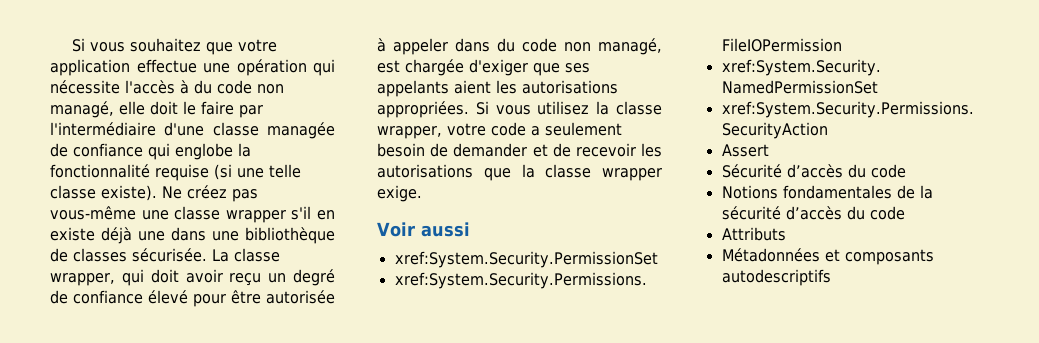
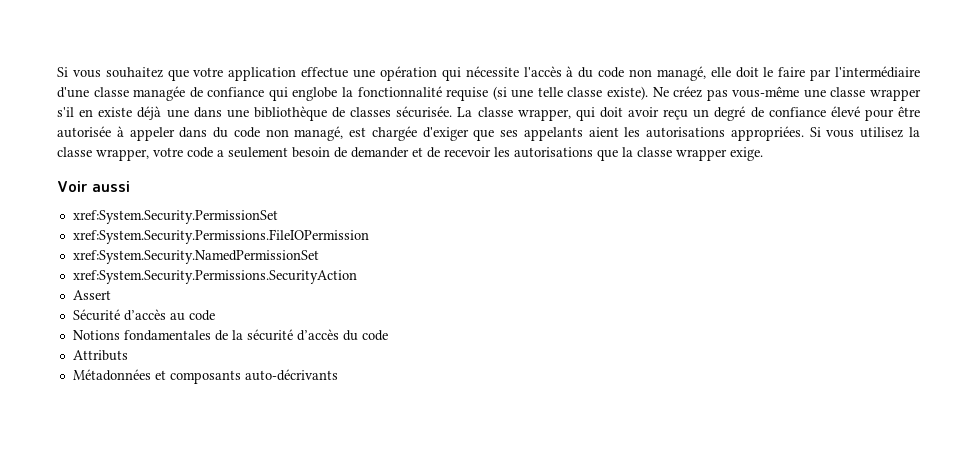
[847,164,866,178] du -> [169,313,185,321] au
[721,269,831,286] autodescriptifs -> [244,369,338,381] auto-décrivants

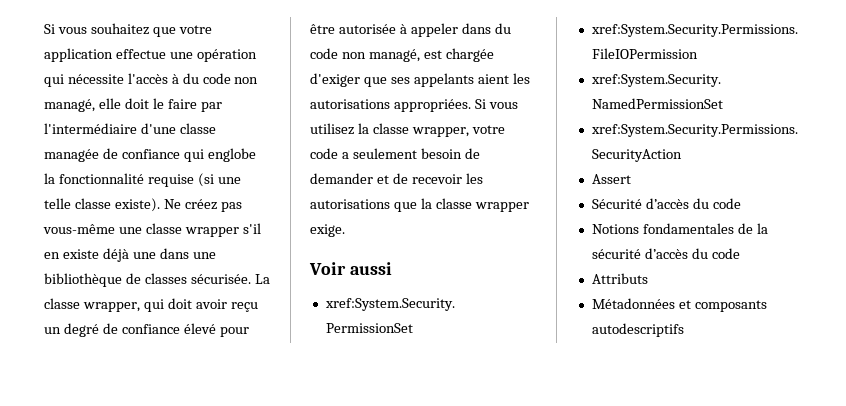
[169,313,185,321] au -> [692,198,709,209] du
[244,369,338,381] auto-décrivants -> [591,323,684,337] autodescriptifs

